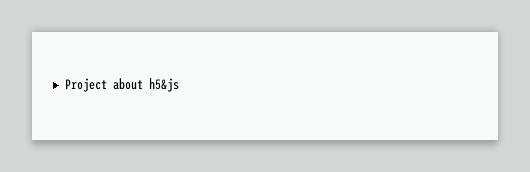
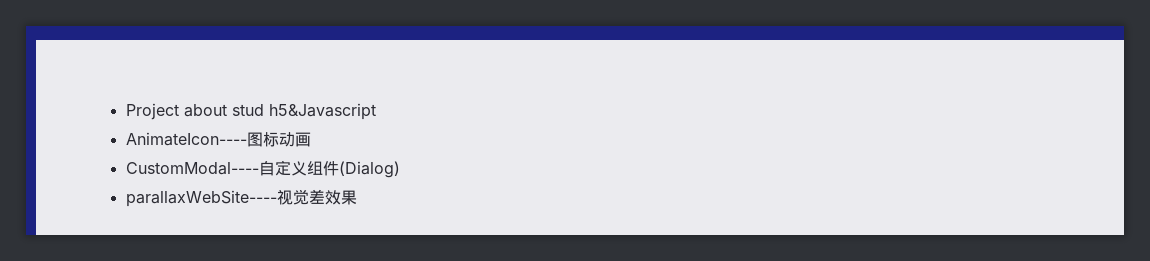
[148,78,179,92] h5&js -> [231,103,376,120] [125,132,311,147] [125,160,400,178] [125,189,357,207] stud h5&Javascript // AnimateIcon----图标动画 // CustomModal----自定义组件(Dialog) // parallaxWebSite----视觉差效果

